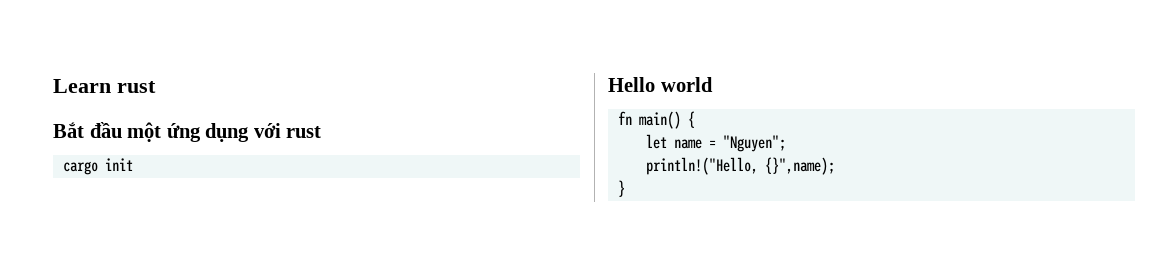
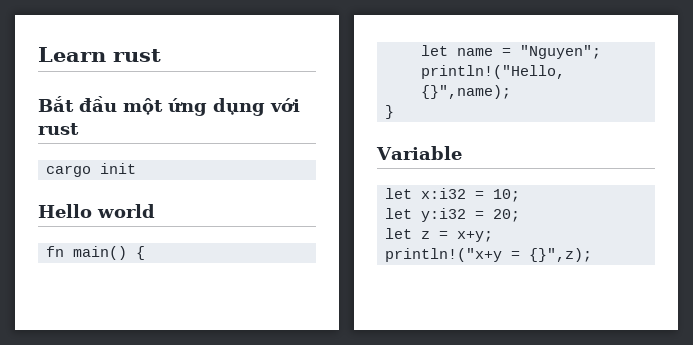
(625, 188) none -> [376,146,462,160] [385,188,521,202] [385,208,521,222] [385,228,494,242] [385,248,593,262] // Variable // let x:i32 = 10; // let y:i32 = 20; // let z = x+y; // println!("x+y = {}",z);

